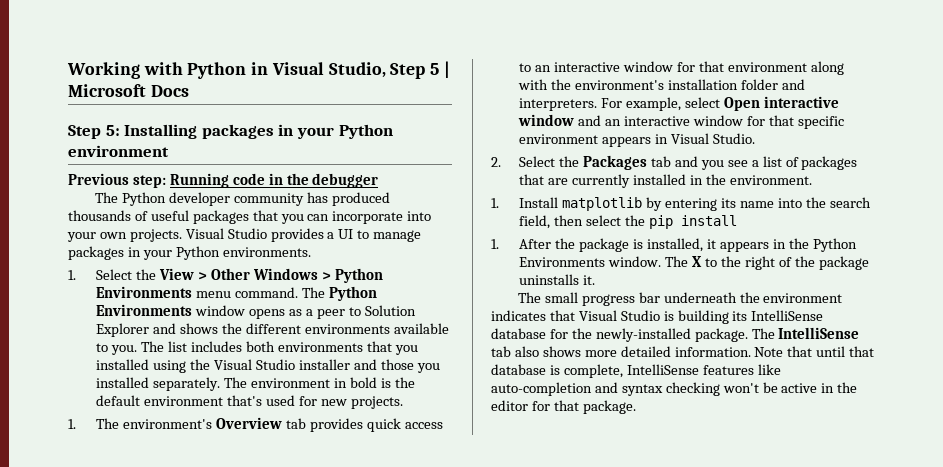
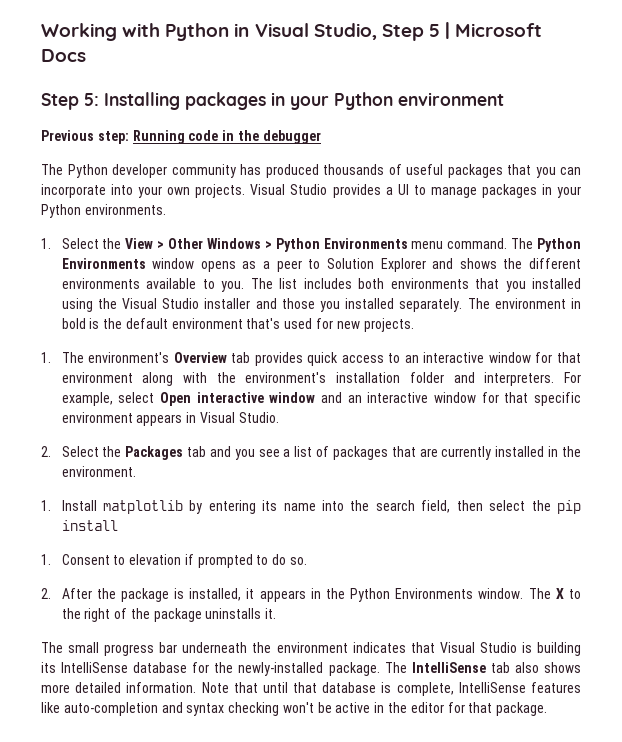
(499, 244) none -> [61,554,307,568] [41,588,51,599] Consent to elevation if prompted to do so. // 2.

